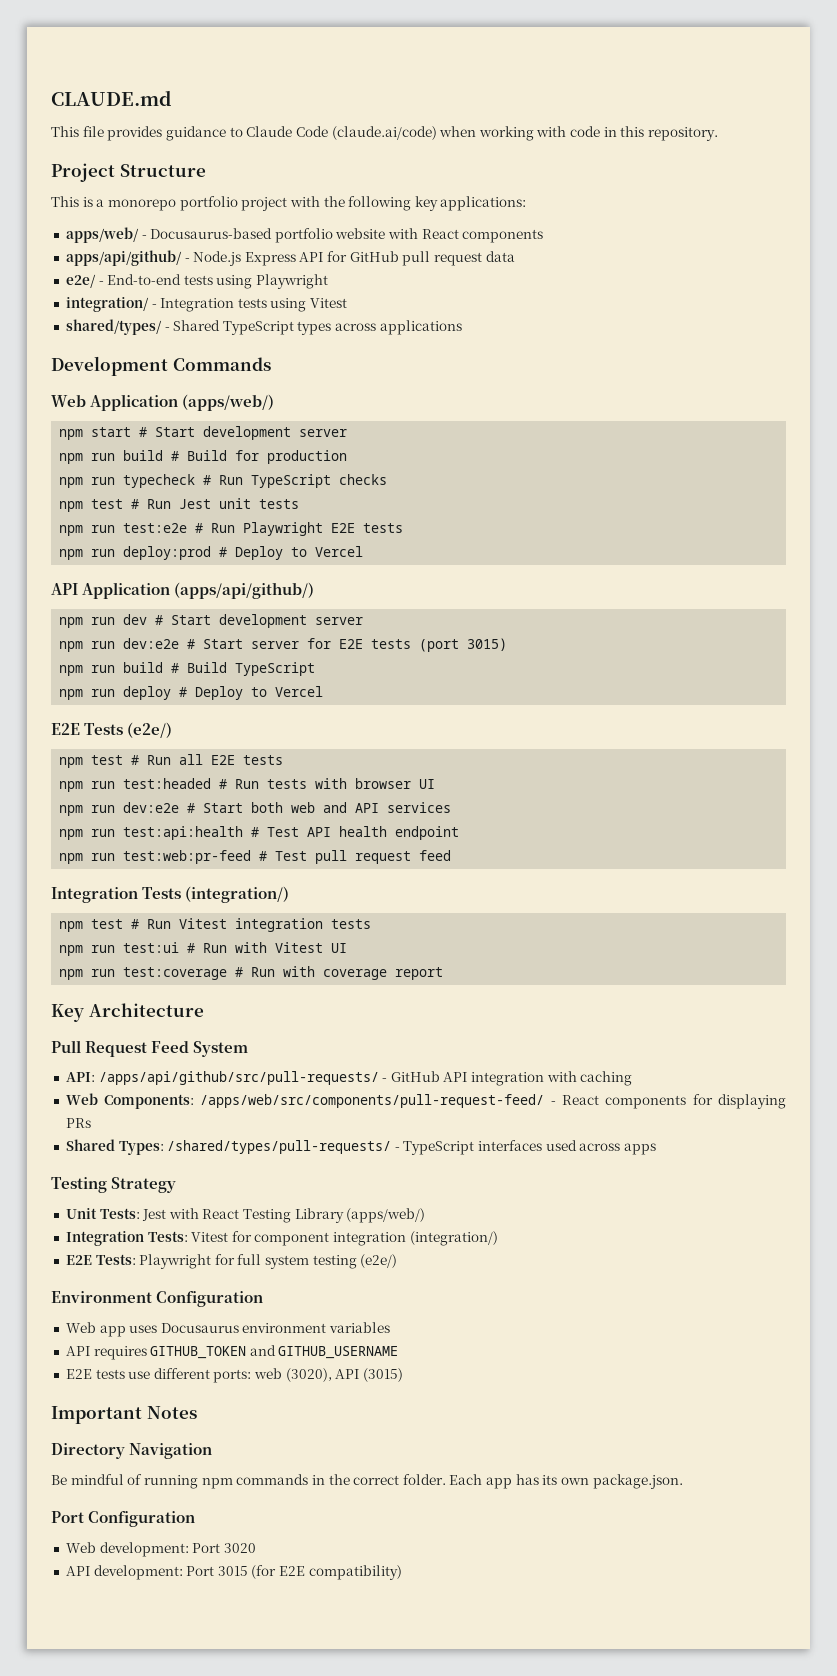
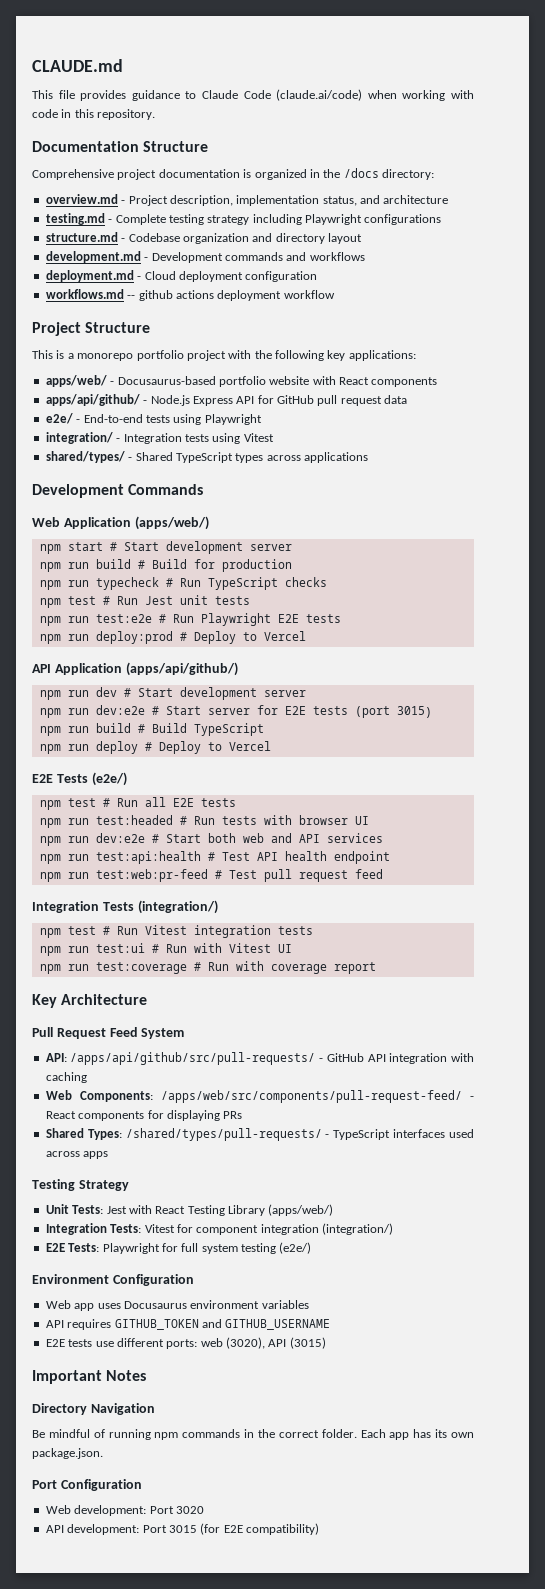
(719, 134) none -> [32,141,209,152] [32,168,434,180] [45,194,449,206] [45,213,442,225] [45,232,362,244] [45,251,365,263] [45,270,318,282] [45,289,335,301] // Documentation Structure // Comprehensive project documentation is organized in the /docs directory: // overview.md - Project description, implementation status, and architecture // testing.md - Complete testing strategy including Playwright configurations // structure.md - Codebase organization and directory layout // development.md - Development commands and workflows // deployment.md - Cloud deployment configuration // workflows.md -- github actions deployment workflow

